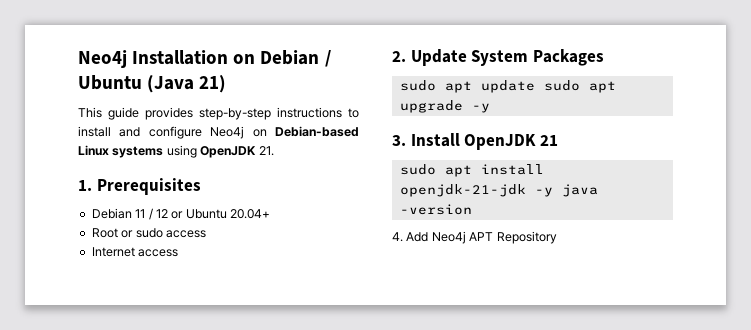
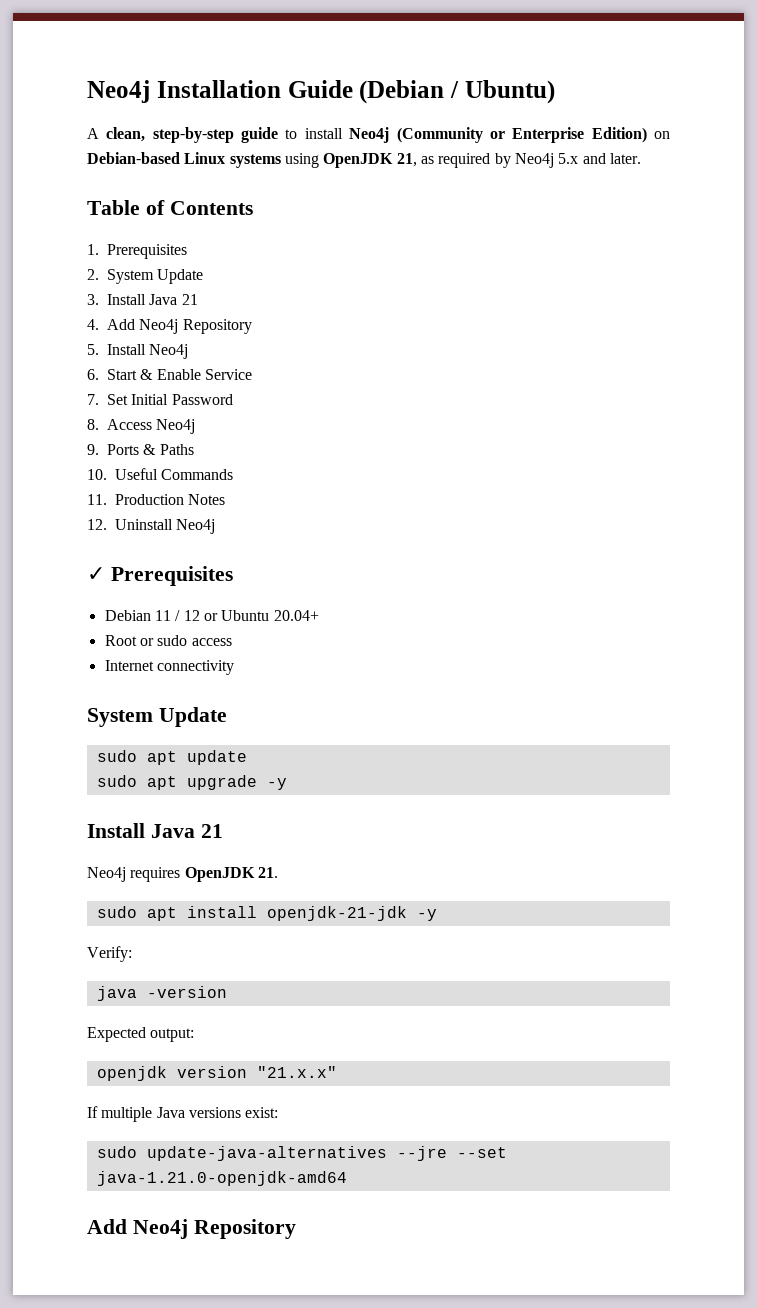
[233,50,331,67] [78,75,227,93] [78,107,359,120] [78,126,245,139] on Debian / Ubuntu (Java 21) // This guide provides step-by-step instructions to install and configure Neo4j -> [287,80,555,104] [87,127,647,143] Guide (Debian / Ubuntu) // A clean, step-by-step guide to install Neo4j (Community or Enterprise Edition)
[258,146,274,156] [78,180,92,191] 21. // 1. -> [396,153,641,168] [87,200,253,215] [87,244,187,259] [87,269,204,284] [87,294,198,305] [87,319,252,334] [87,344,189,359] [87,369,252,380] [87,394,233,405] [87,419,196,434] [87,444,194,455] [87,468,234,480] [87,494,226,505] [87,519,216,534] [87,567,105,581] 21, as required by Neo4j 5.x and later. // Table of Contents // 1. Prerequisites // 2. System Update // 3. Install Java 21 // 4. Add Neo4j Repository // 5. Install Neo4j // 6. Start & Enable Service // 7. Set Initial Password // 8. Access Neo4j // 9. Ports & Paths // 10. Useful Commands // 11. Production Notes // 12. Uninstall Neo4j // ✓
[138,249,179,257] [392,49,604,66] access // 2. Update System Packages -> [156,660,234,675] [87,707,227,727] connectivity // System Update
(535, 86) none -> (247, 757) //
[392,133,558,150] 3. Install OpenJDK 21 -> [87,823,223,838] [87,867,278,882] Install Java 21 // Neo4j requires OpenJDK 21.
(553, 192) none -> [87,946,132,962] // Verify: //
[392,231,494,244] 4. Add Neo4j APT -> [87,1027,195,1042] [96,1066,337,1081] [87,1106,279,1122] [96,1146,507,1161] [96,1171,347,1186] [87,1219,188,1239] Expected output: // openjdk version "21.x.x" // If multiple Java versions exist: // sudo update-java-alternatives --jre --set java-1.21.0-openjdk-amd64 // Add Neo4j

